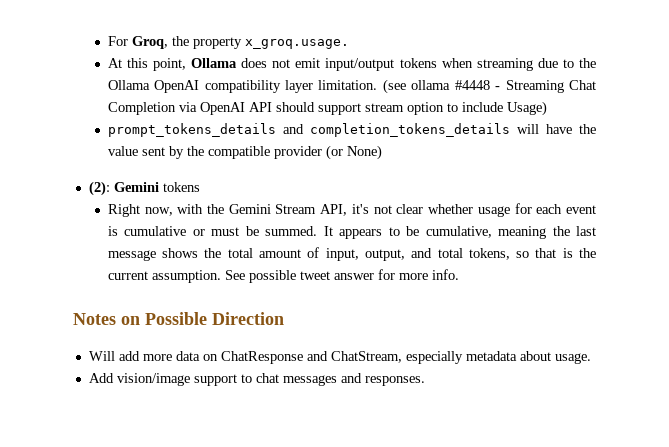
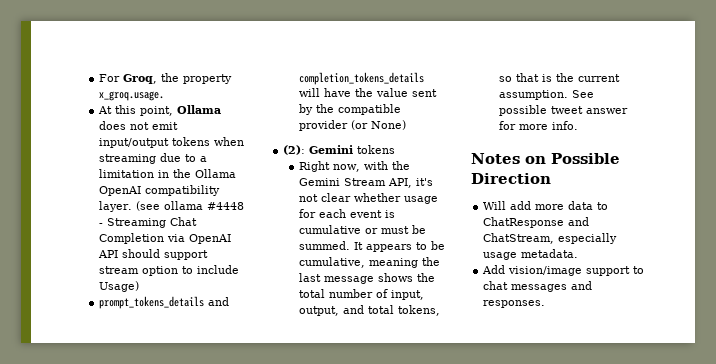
(574, 63) none -> [199,156,207,162] [98,169,169,178] a limitation in
[285,80,378,93] layer limitation. -> [98,201,132,212] layer.
[258,249,301,258] amount -> [328,289,373,298] number
[202,354,218,361] on -> [597,202,609,210] to
[465,351,591,364] metadata about usage. -> [483,249,579,260] usage metadata.

